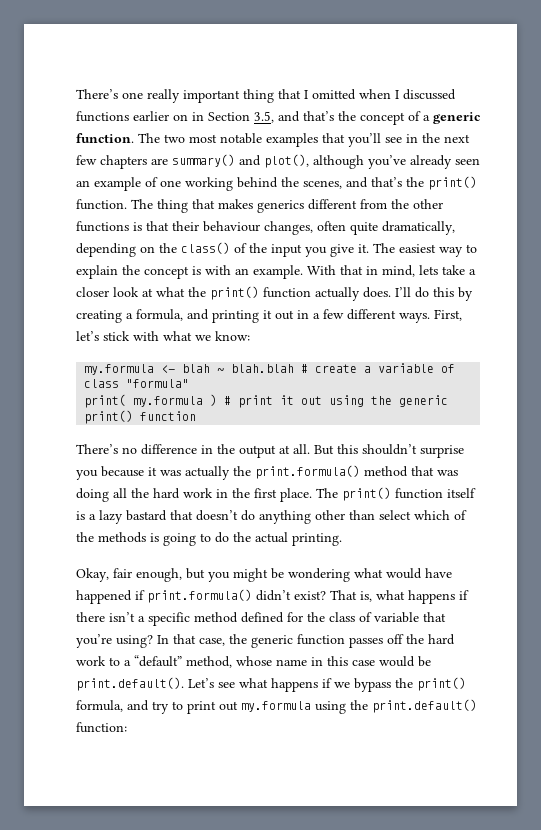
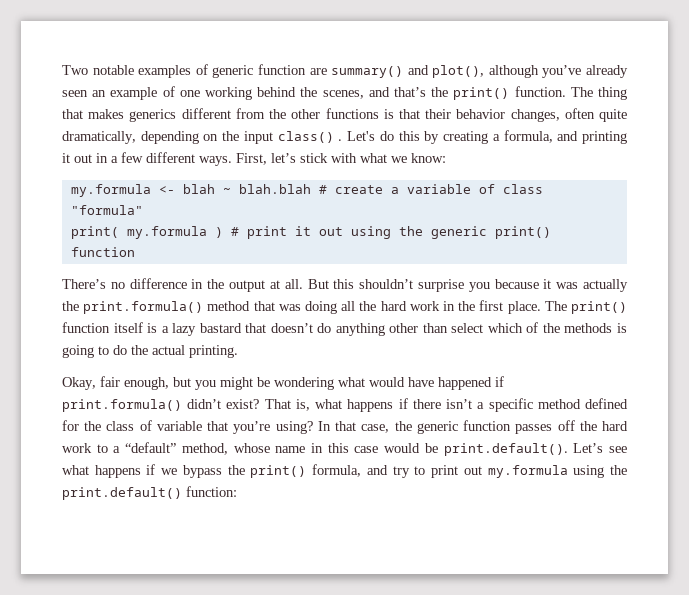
[76,89,456,103] [76,111,480,125] [76,133,470,147] [76,155,147,169] There’s one really important thing that I omitted when I discussed functions earlier on in Section 3.5, and that’s the concept of a generic function. The two most notable examples that you’ll see in the next few chapters -> [62,64,306,78] Two notable examples of generic function
[203,221,260,232] behaviour -> [456,109,506,119] behavior
[181,242,477,257] [76,265,476,279] [76,286,411,301] class() of the input you give it. The easiest way to explain the concept is with an example. With that in mind, lets take a closer look at what the print() function actually does. I’ll -> [243,131,376,144] input class() . Let's

